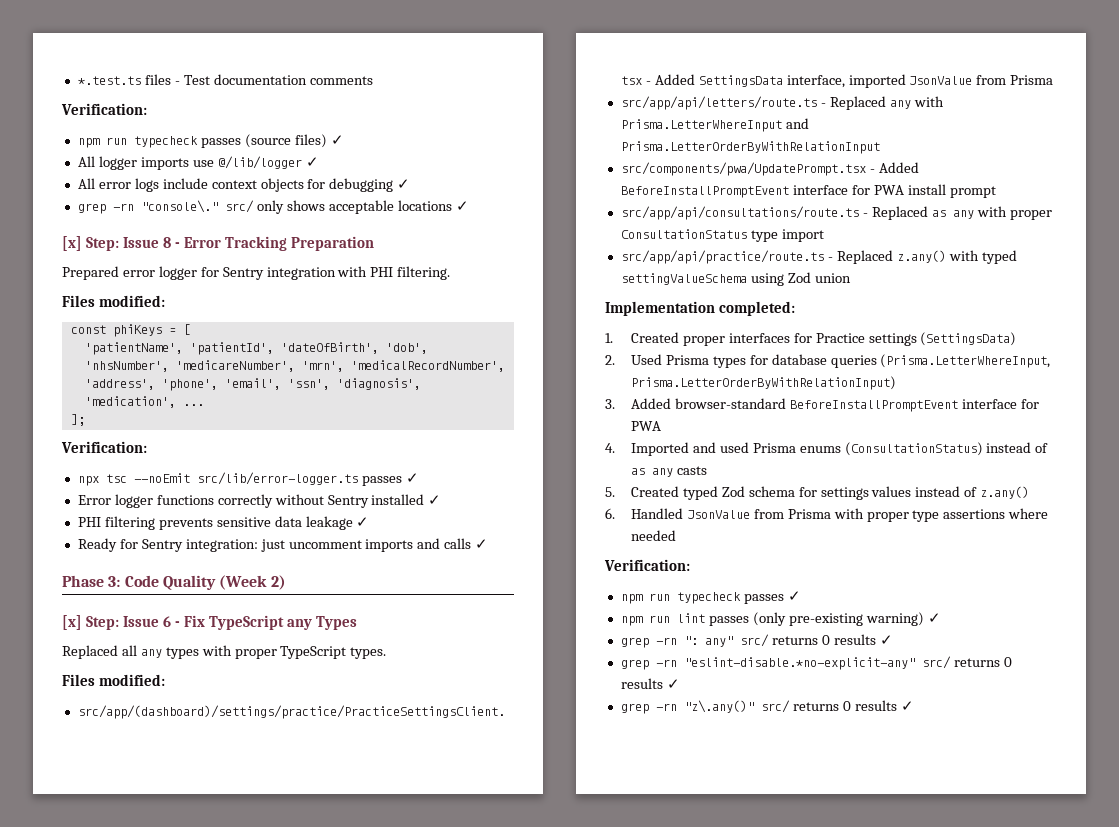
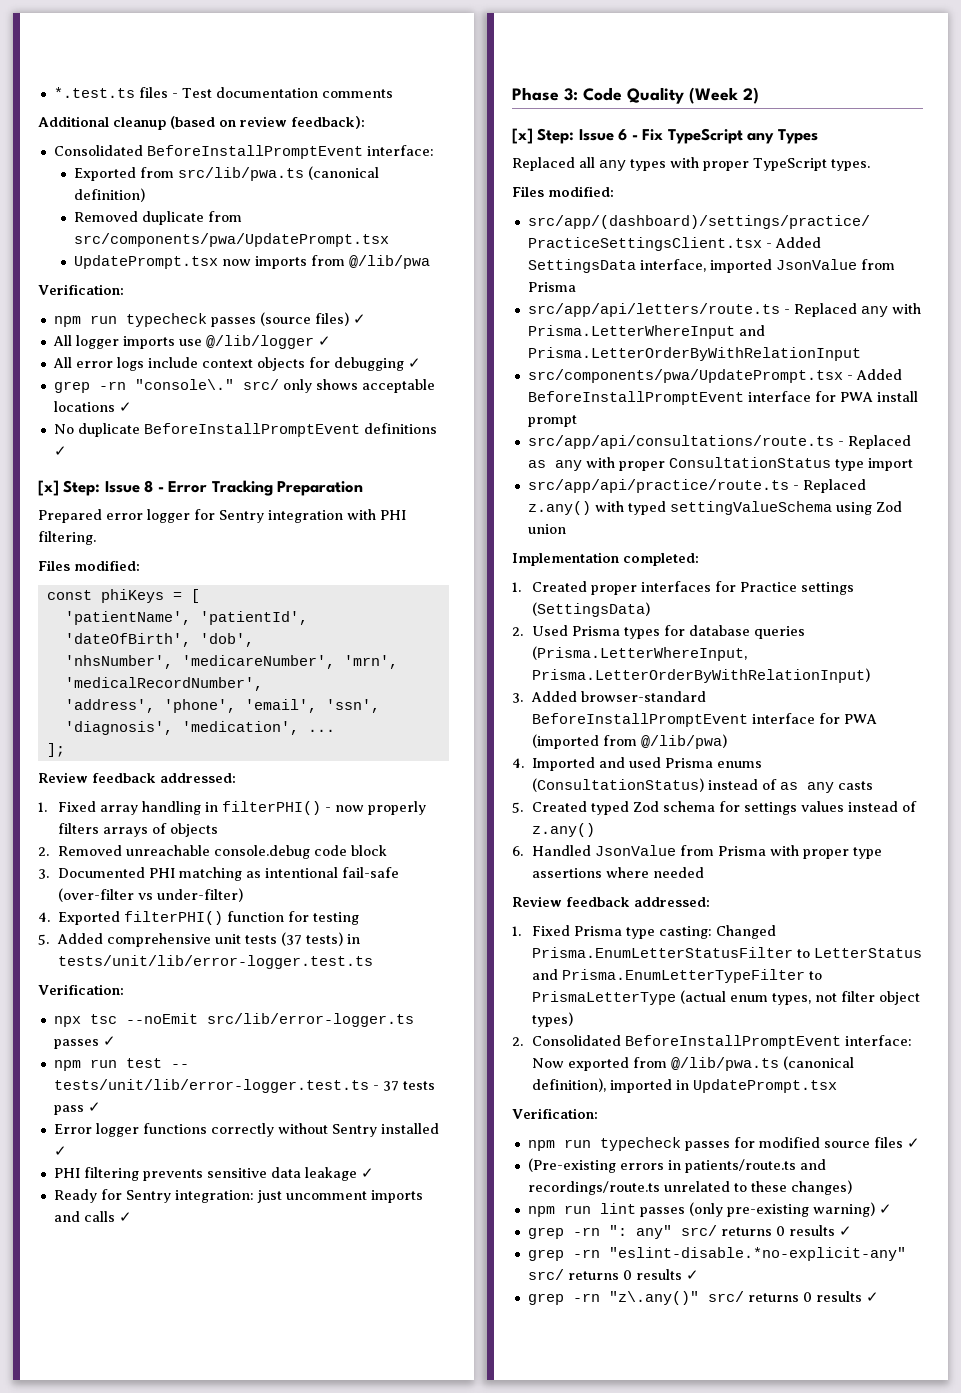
(373, 80) none -> [38,116,365,130] [53,145,434,159] [73,166,379,181] [73,188,145,202] [73,211,242,225] [73,233,389,247] [73,255,430,269] // Additional cleanup (based on review feedback): // Consolidated BeforeInstallPromptEvent interface: // Exported from src/lib/pwa.ts (canonical definition) // Removed duplicate from src/components/pwa/UpdatePrompt.tsx // UpdatePrompt.tsx now imports from @/lib/pwa
(469, 206) none -> [53,423,437,437] [53,446,67,456] // No duplicate BeforeInstallPromptEvent definitions ✓
(85, 420) none -> [38,772,236,783] [38,801,426,815] [57,823,218,837] [38,845,387,859] [38,867,399,881] [57,888,243,902] [38,911,359,925] [38,932,360,947] [57,955,373,969] // Review feedback addressed: // 1. Fixed array handling in filterPHI() - now properly filters arrays of objects // 2. Removed unreachable console.debug code block // 3. Documented PHI matching as intentional fail-safe (over-filter vs under-filter) // 4. Exported filterPHI() function for testing // 5. Added comprehensive unit tests (37 tests) in tests/unit/lib/error-logger.test.ts
(419, 478) none -> [53,1058,189,1071] [53,1079,435,1093] [53,1102,101,1115] // npm run test -- tests/unit/lib/error-logger.test.ts - 37 tests pass ✓
(661, 426) none -> [531,734,727,749] (imported from @/lib/pwa)
[604,559,690,571] [620,591,801,604] // Verification: // npm run typecheck passes ✓ -> [512,896,710,907] [512,925,776,939] [531,947,922,958] [531,969,822,983] [531,990,920,1005] [531,1012,573,1027] [512,1035,912,1049] [531,1056,854,1071] [531,1078,837,1093] [512,1108,598,1119] [527,1137,920,1151] [527,1158,826,1173] [527,1180,852,1195] // Review feedback addressed: // 1. Fixed Prisma type casting: Changed Prisma.EnumLetterStatusFilter to LetterStatus and Prisma.EnumLetterTypeFilter to PrismaLetterType (actual enum types, not filter object types) // 2. Consolidated BeforeInstallPromptEvent interface: Now exported from @/lib/pwa.ts (canonical definition), imported in UpdatePrompt.tsx // Verification: // npm run typecheck passes for modified source files ✓ // (Pre-existing errors in patients/route.ts and recordings/route.ts unrelated to these changes)

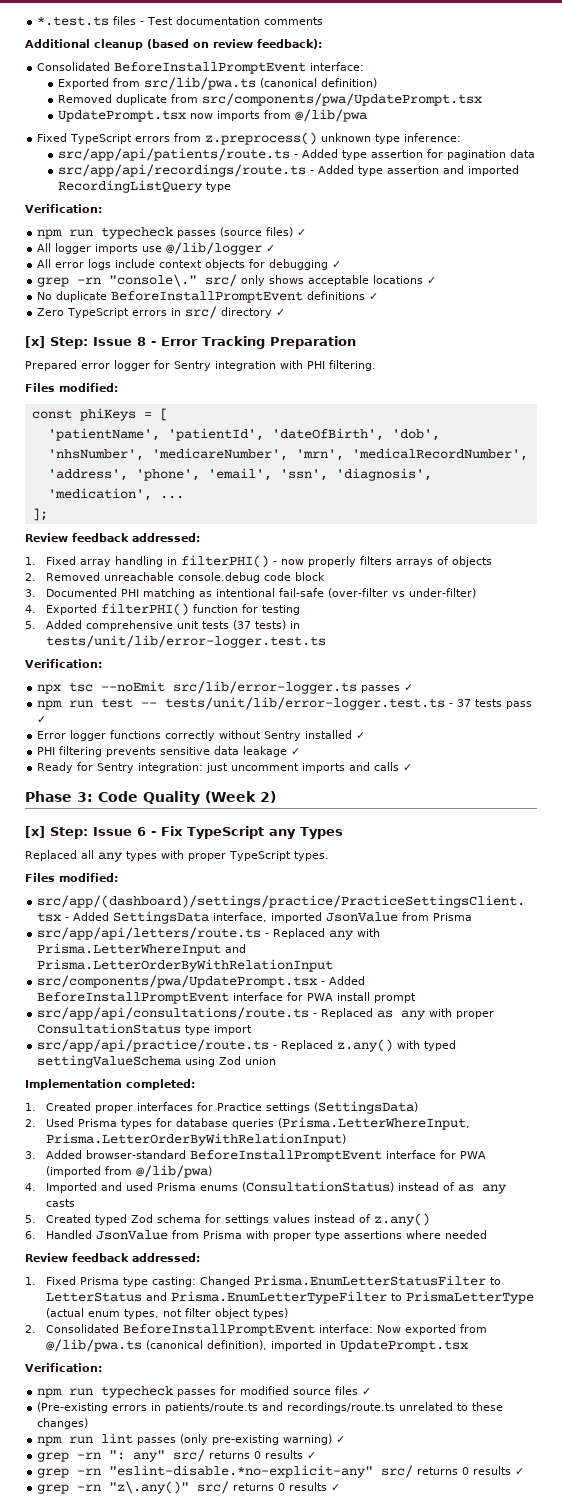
(430, 262) none -> [37,132,462,145] [58,148,536,161] [58,164,520,177] [58,180,232,193] // Fixed TypeScript errors from z.preprocess() unknown type inference: // src/app/api/patients/route.ts - Added type assertion for pagination data // src/app/api/recordings/route.ts - Added type assertion and imported RecordingListQuery type
(67, 451) none -> [37,306,286,319] // Zero TypeScript errors in src/ directory ✓

